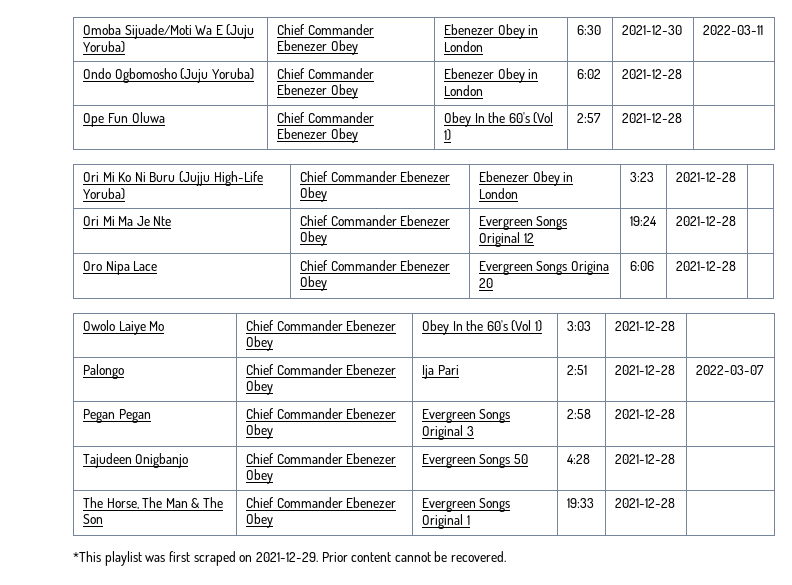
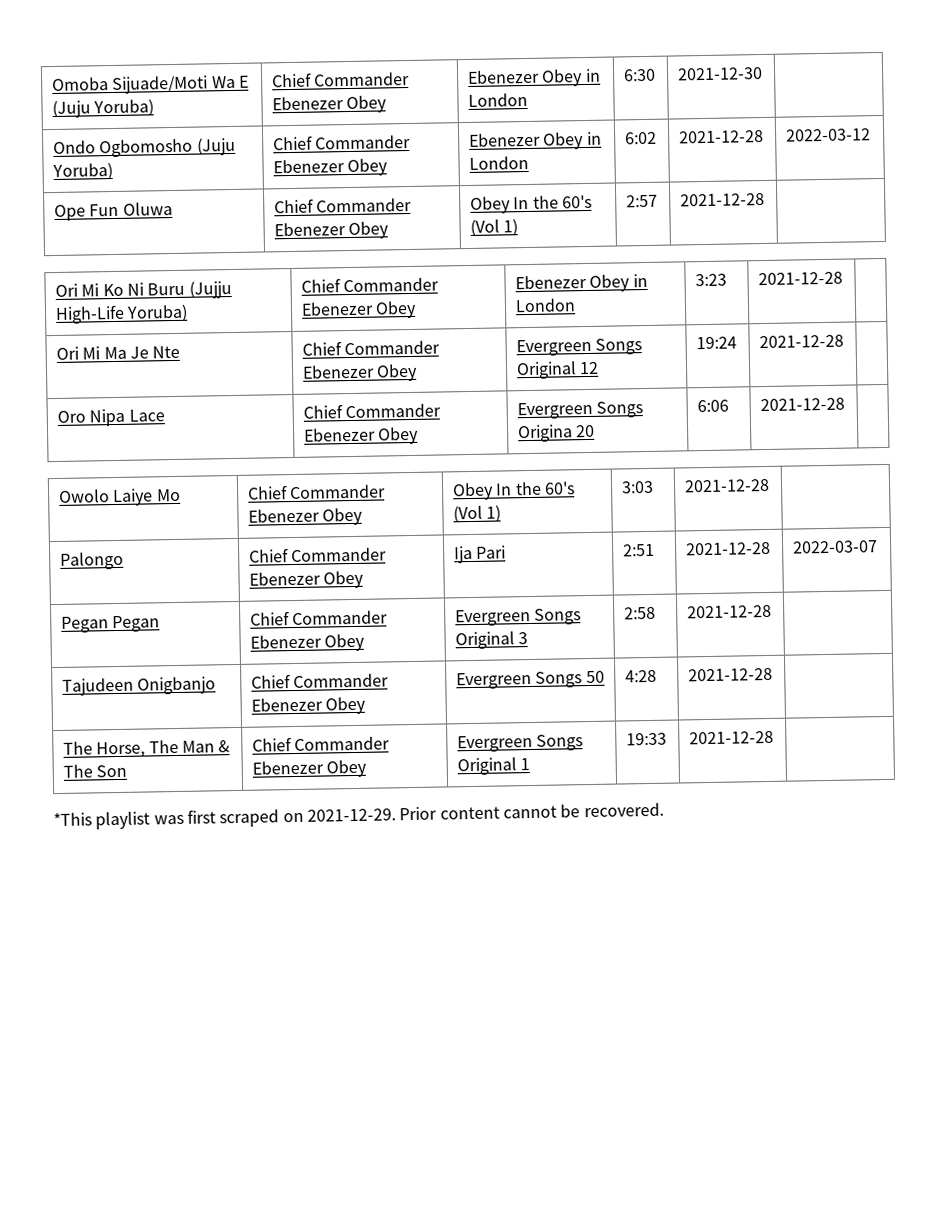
[702,25,763,35] 2022-03-11 -> (764, 73) none
(682, 74) none -> [786,128,872,142] 2022-03-12

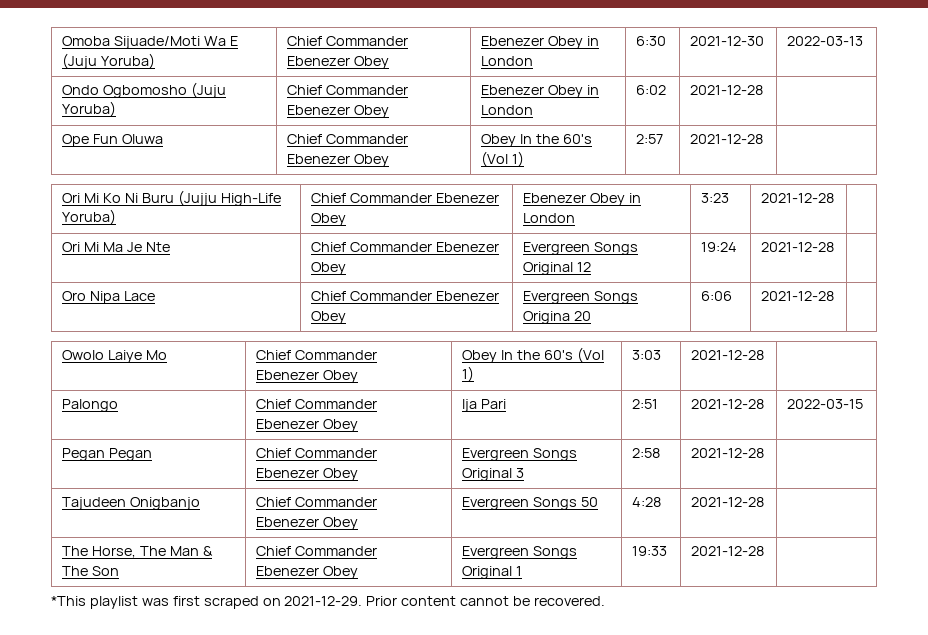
(764, 73) none -> [787,36,864,46] 2022-03-13
[786,128,872,142] 2022-03-12 -> (764, 90) none
[792,540,879,554] 2022-03-07 -> [787,399,864,409] 2022-03-15

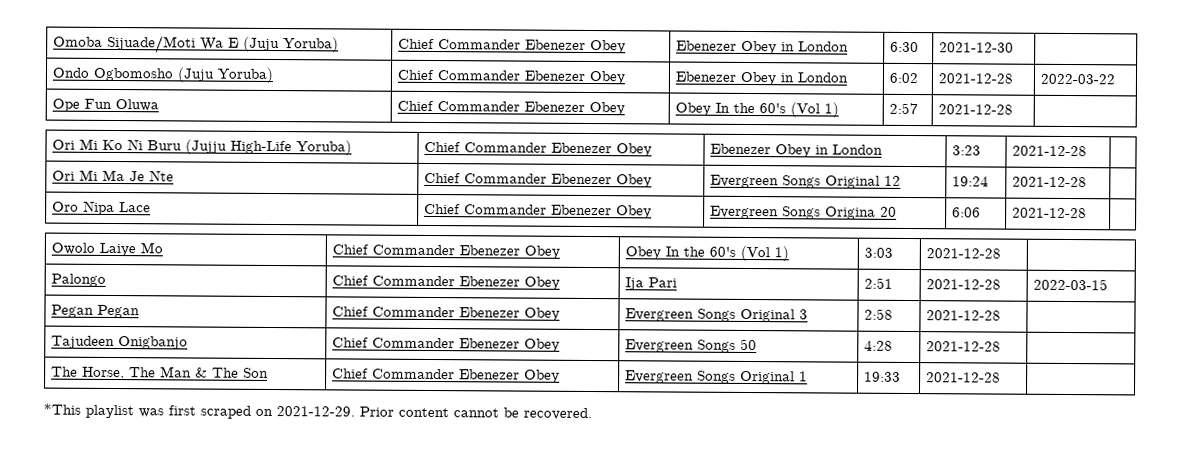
[787,36,864,46] 2022-03-13 -> (1014, 47) none
(764, 90) none -> [1039,73,1115,85] 2022-03-22

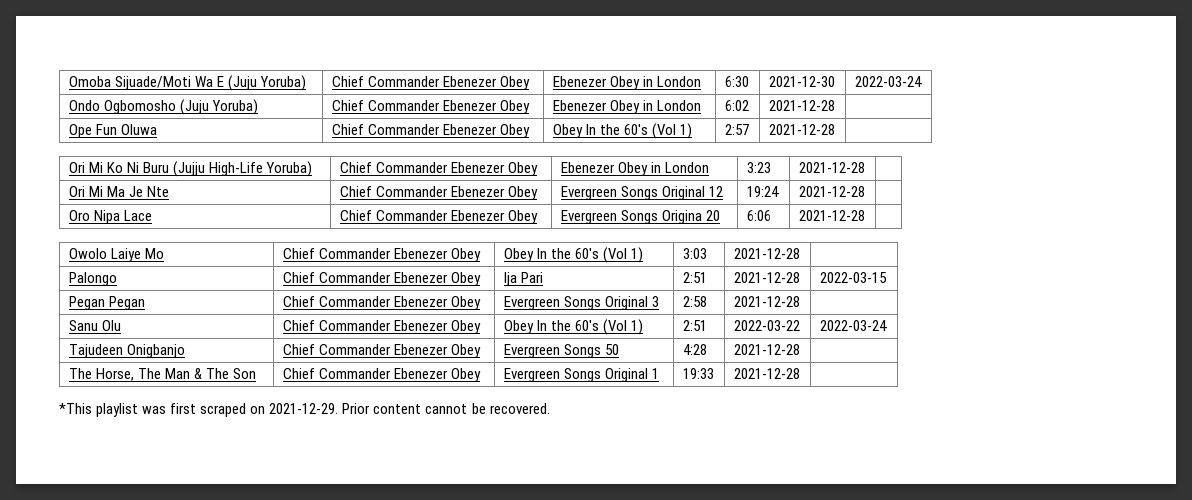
(1014, 47) none -> [854,76,922,87] 2022-03-24
[1039,73,1115,85] 2022-03-22 -> (835, 105) none
(1001, 315) none -> [68,320,121,331] [282,320,481,334] [503,319,643,335] [682,320,707,331] [733,320,800,331] [819,320,887,331] // Sanu Olu | Chief Commander Ebenezer Obey | Obey In the 60's (Vol 1) | 2:51 | 2022-03-22 | 2022-03-24

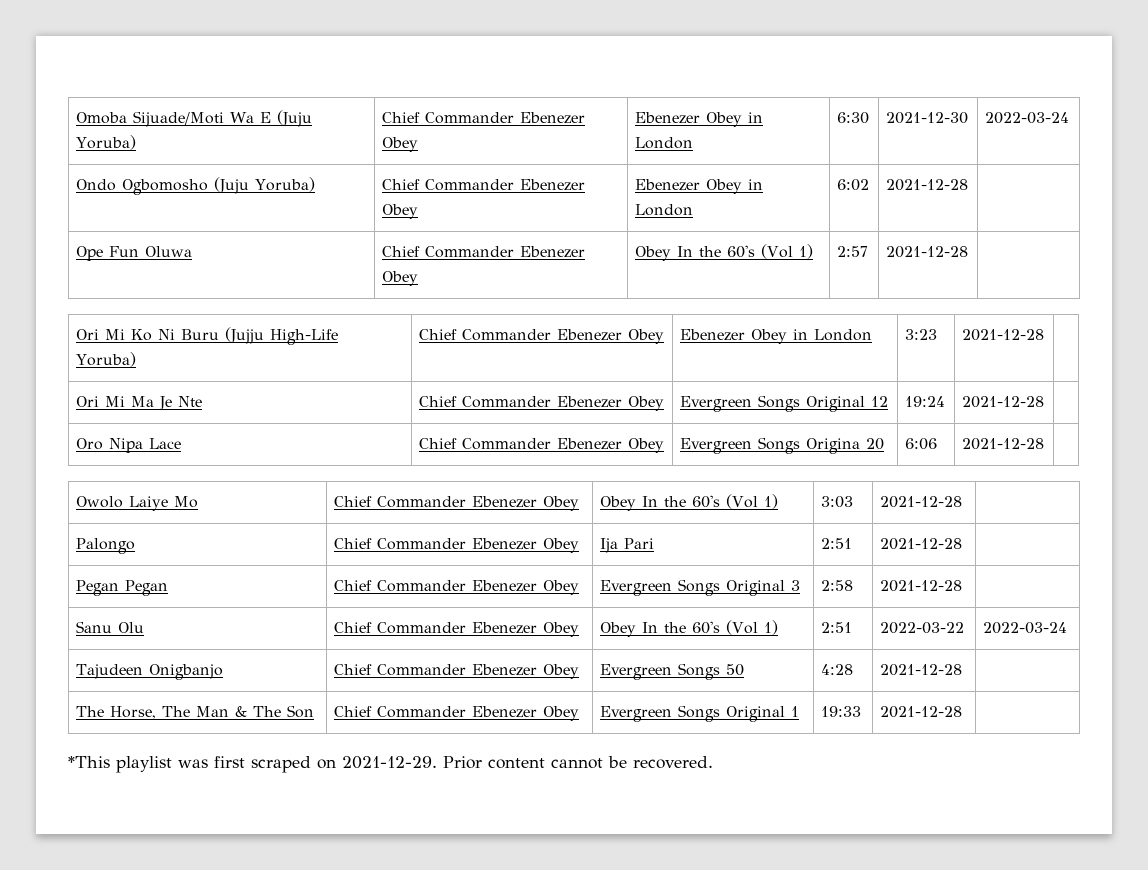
[819,272,887,283] 2022-03-15 -> (963, 544) none

